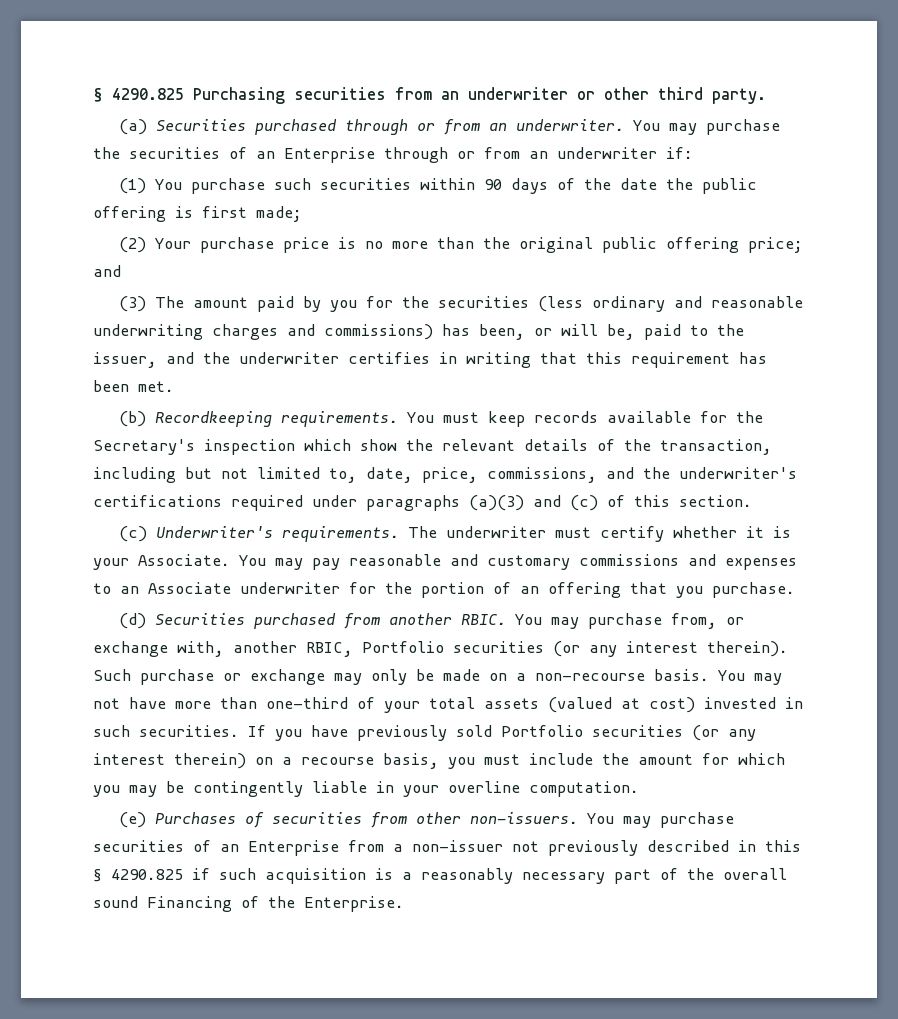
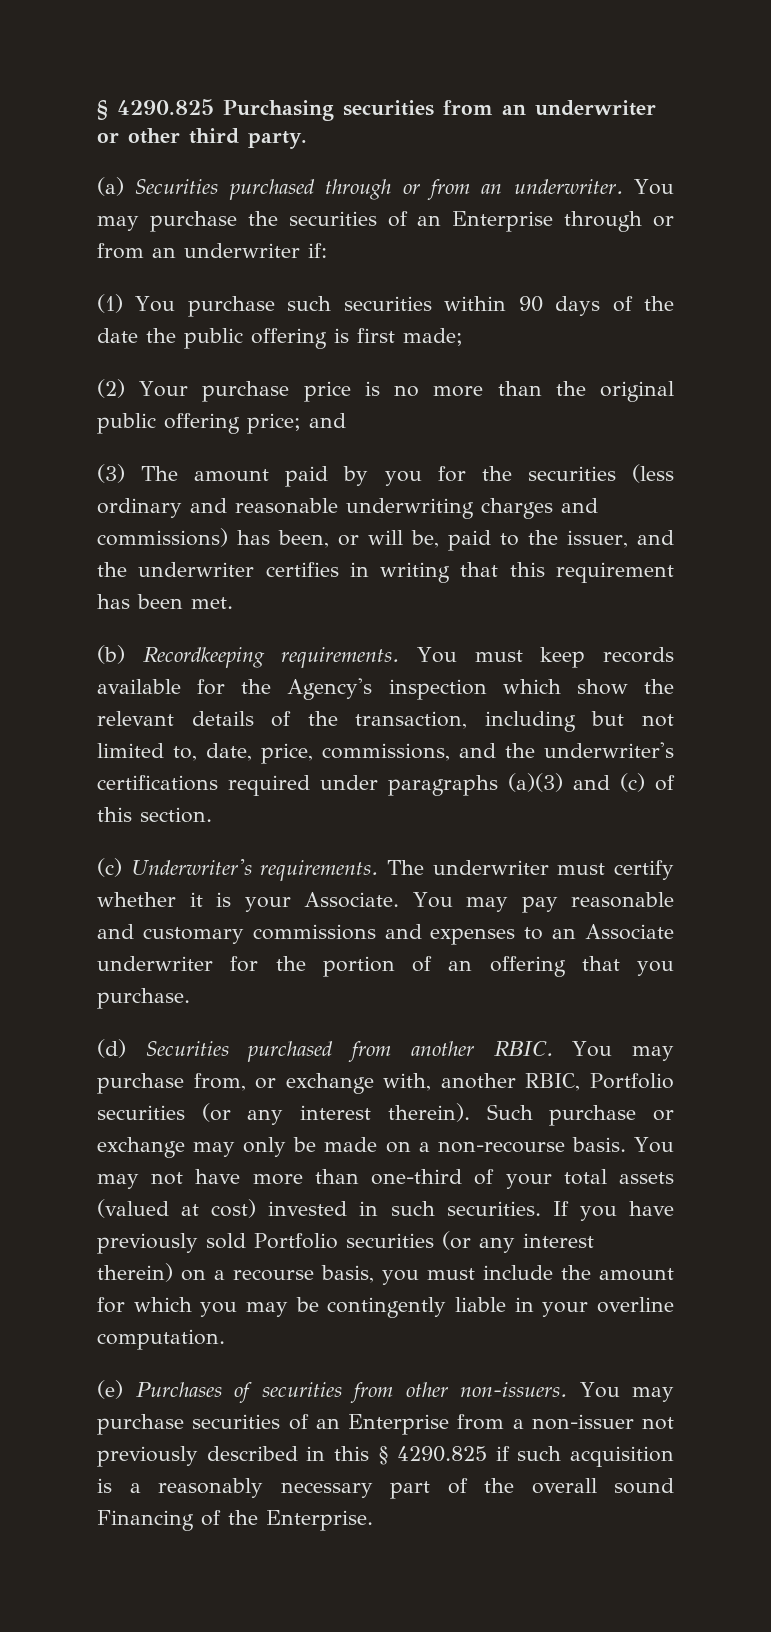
[93,439,195,455] Secretary's -> [287,678,373,700] Agency's

